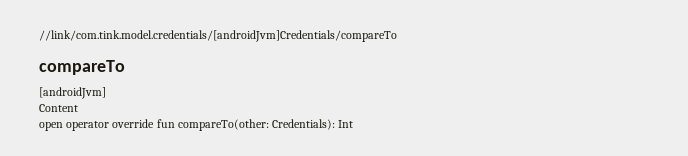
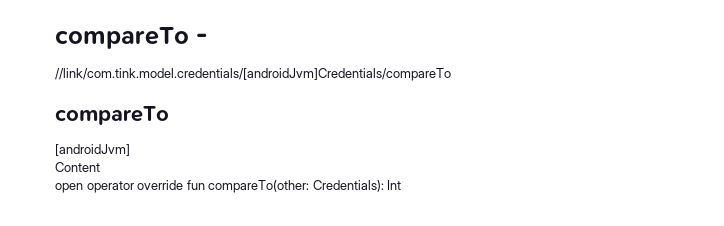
(39, 36) none -> [55,27,207,49] compareTo - //

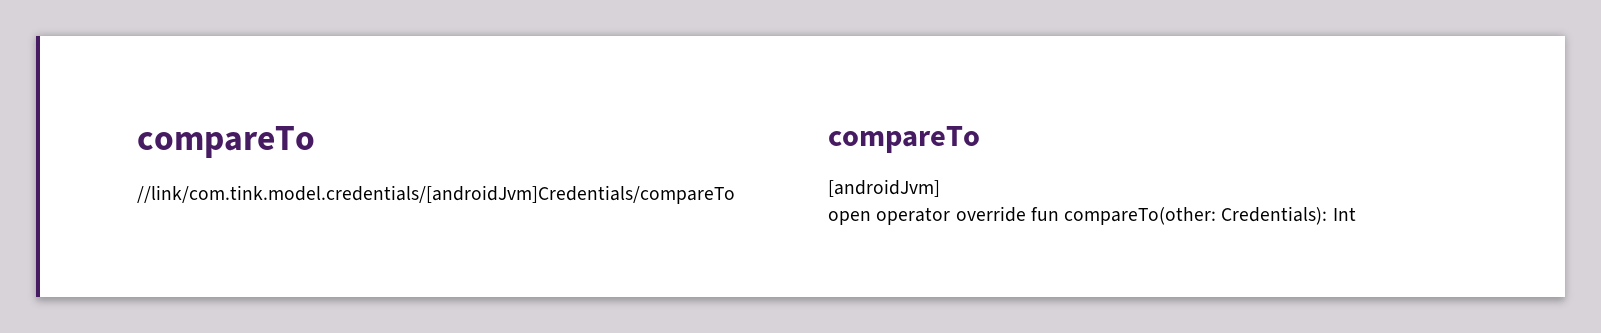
[55,27,207,49] compareTo - -> [137,126,315,158] compareTo
[55,162,100,172] // Content -> (940, 188) none

